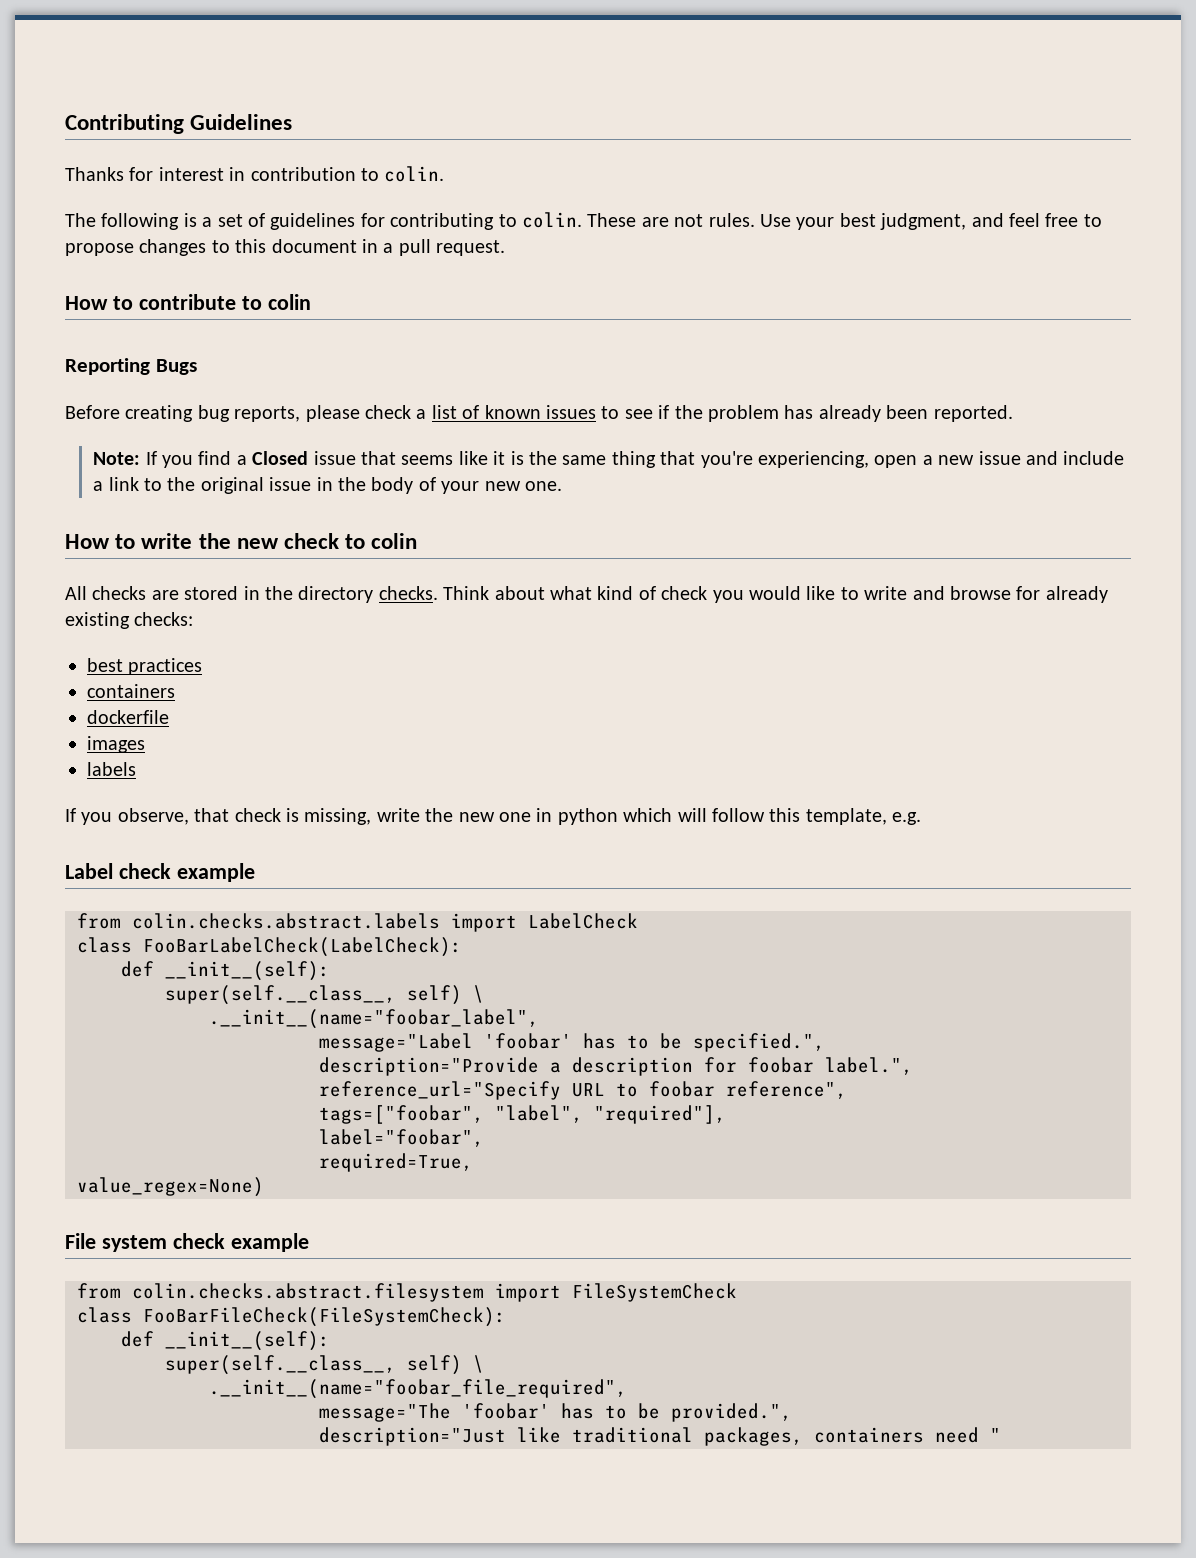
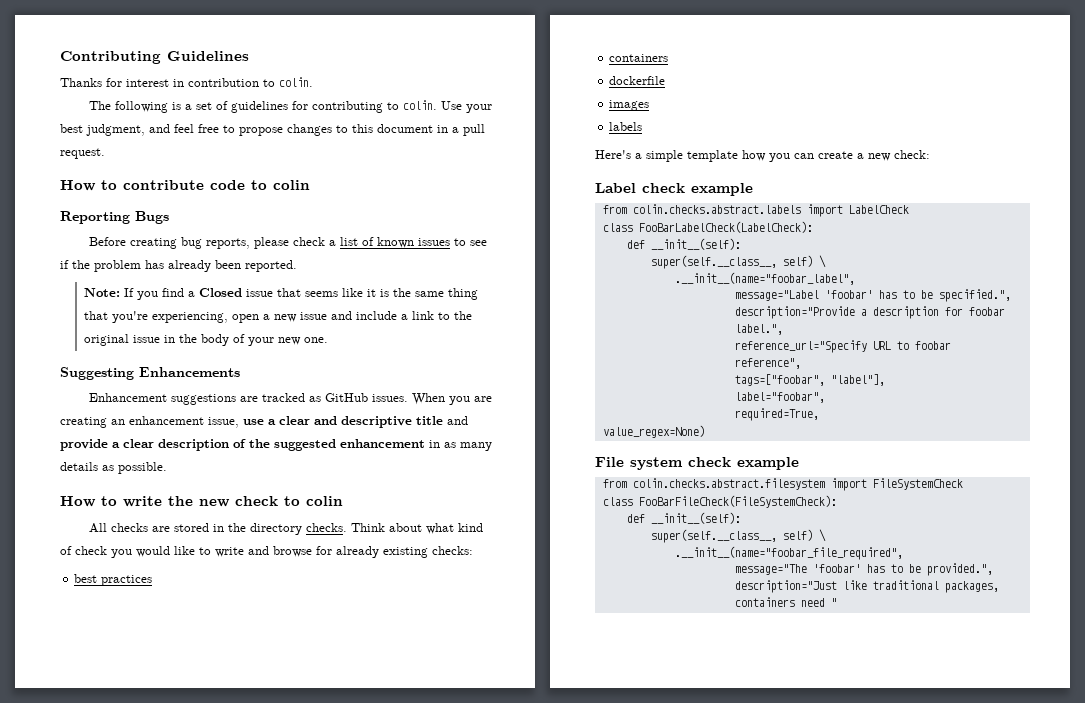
[587,213,755,227] These are not rules. -> (437, 105) none
(236, 302) none -> [210,180,245,190] code
(562, 486) none -> [60,367,240,380] [88,393,492,405] [60,416,468,428] [60,439,492,451] [60,462,167,474] // Suggesting Enhancements // Enhancement suggestions are tracked as GitHub issues. When you are creating an enhancement issue, use a clear and descriptive title and provide a clear description of the suggested enhancement in as many details as possible.
[65,808,922,825] If you observe, that check is missing, write the new one in python which will follow this template, e.g. -> [595,150,930,162] Here's a simple template how you can create a new check:
[495,1105,726,1124] "label", "required"], -> [830,374,885,386] "label"],

